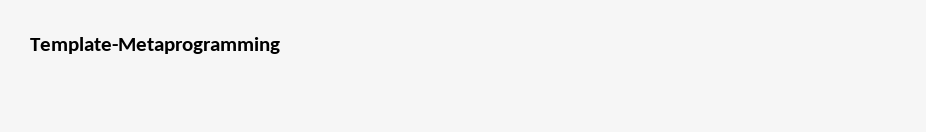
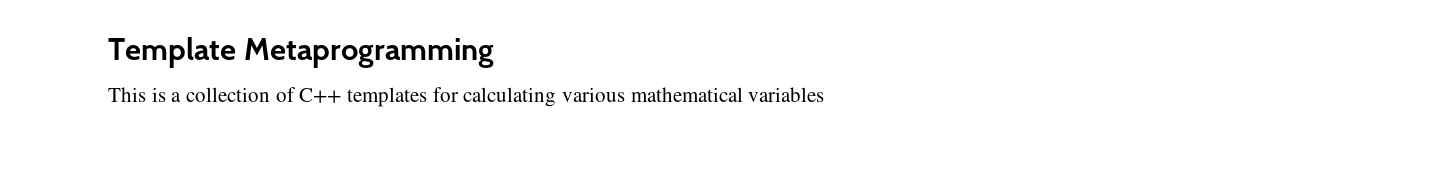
[30,37,280,54] Template-Metaprogramming -> [108,37,495,68] [108,87,825,107] Template Metaprogramming // This is a collection of C++ templates for calculating various mathematical variables

